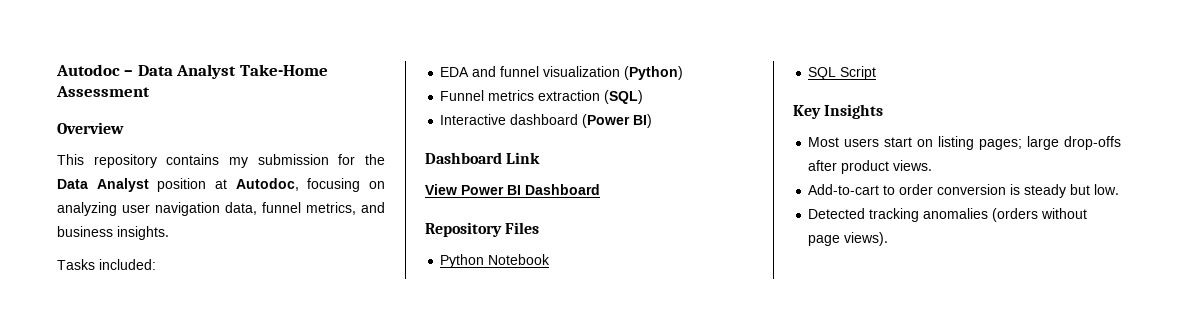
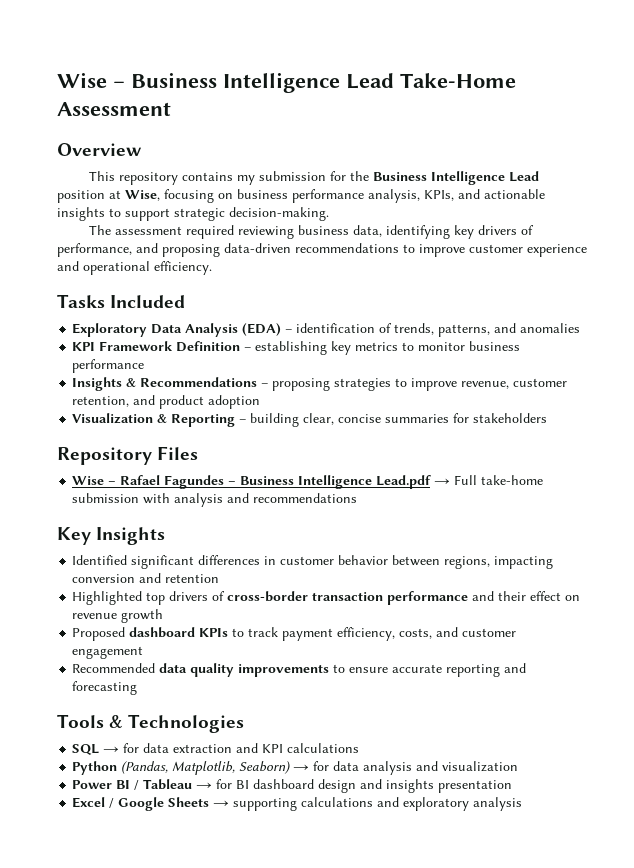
[56,64,237,79] Autodoc – Data Analyst -> [57,72,394,93] Wise – Business Intelligence Lead
[57,178,149,192] Data Analyst -> [372,171,539,185] Business Intelligence Lead
[235,178,299,191] Autodoc, -> [125,190,160,201] Wise,
[57,202,385,216] [57,226,169,240] [57,259,156,270] [440,66,684,80] [440,90,644,104] [440,114,653,128] [425,152,541,164] [425,184,600,195] [425,222,540,237] [440,254,551,268] [808,66,877,80] [793,104,884,119] [808,136,1121,150] [808,160,933,174] [808,184,1120,198] [808,208,1088,222] [808,232,889,246] analyzing user navigation data, funnel metrics, and business insights. // Tasks included: // EDA and funnel visualization (Python) // Funnel metrics extraction (SQL) // Interactive dashboard (Power BI) // Dashboard Link // View Power BI Dashboard // Repository Files // Python Notebook // SQL Script // Key Insights // Most users start on listing pages; large drop-offs after product views. // Add-to-cart to order conversion is steady but low. // Detected tracking anomalies (orders without page views). -> [237,189,545,203] [57,207,329,221] [88,225,534,239] [57,243,587,257] [57,261,212,275] [57,294,186,308] [72,323,581,337] [72,341,521,355] [72,359,145,373] [72,377,568,391] [72,395,261,409] [72,413,548,427] [57,446,199,465] [72,475,544,489] [72,493,358,507] [57,527,166,545] [72,555,554,569] [72,573,220,583] [72,591,581,605] [72,609,164,623] [72,627,517,641] [72,646,144,659] [72,663,527,677] [72,681,138,695] [57,714,245,733] [72,743,360,755] [72,761,519,775] [72,779,513,793] [72,797,523,811] business performance analysis, KPIs, and actionable insights to support strategic decision-making. // The assessment required reviewing business data, identifying key drivers of performance, and proposing data-driven recommendations to improve customer experience and operational efficiency. // Tasks Included // Exploratory Data Analysis (EDA) – identification of trends, patterns, and anomalies // KPI Framework Definition – establishing key metrics to monitor business performance // Insights & Recommendations – proposing strategies to improve revenue, customer retention, and product adoption // Visualization & Reporting – building clear, concise summaries for stakeholders // Repository Files // Wise – Rafael Fagundes – Business Intelligence Lead.pdf → Full take-home submission with analysis and recommendations // Key Insights // Identified significant differences in customer behavior between regions, impacting conversion and retention // Highlighted top drivers of cross-border transaction performance and their effect on revenue growth // Proposed dashboard KPIs to track payment efficiency, costs, and customer engagement // Recommended data quality improvements to ensure accurate reporting and forecasting // Tools & Technologies // SQL → for data extraction and KPI calculations // Python (Pandas, Matplotlib, Seaborn) → for data analysis and visualization // Power BI / Tableau → for BI dashboard design and insights presentation // Excel / Google Sheets → supporting calculations and exploratory analysis

